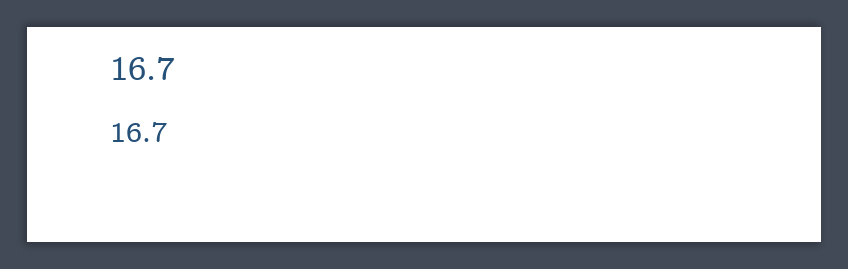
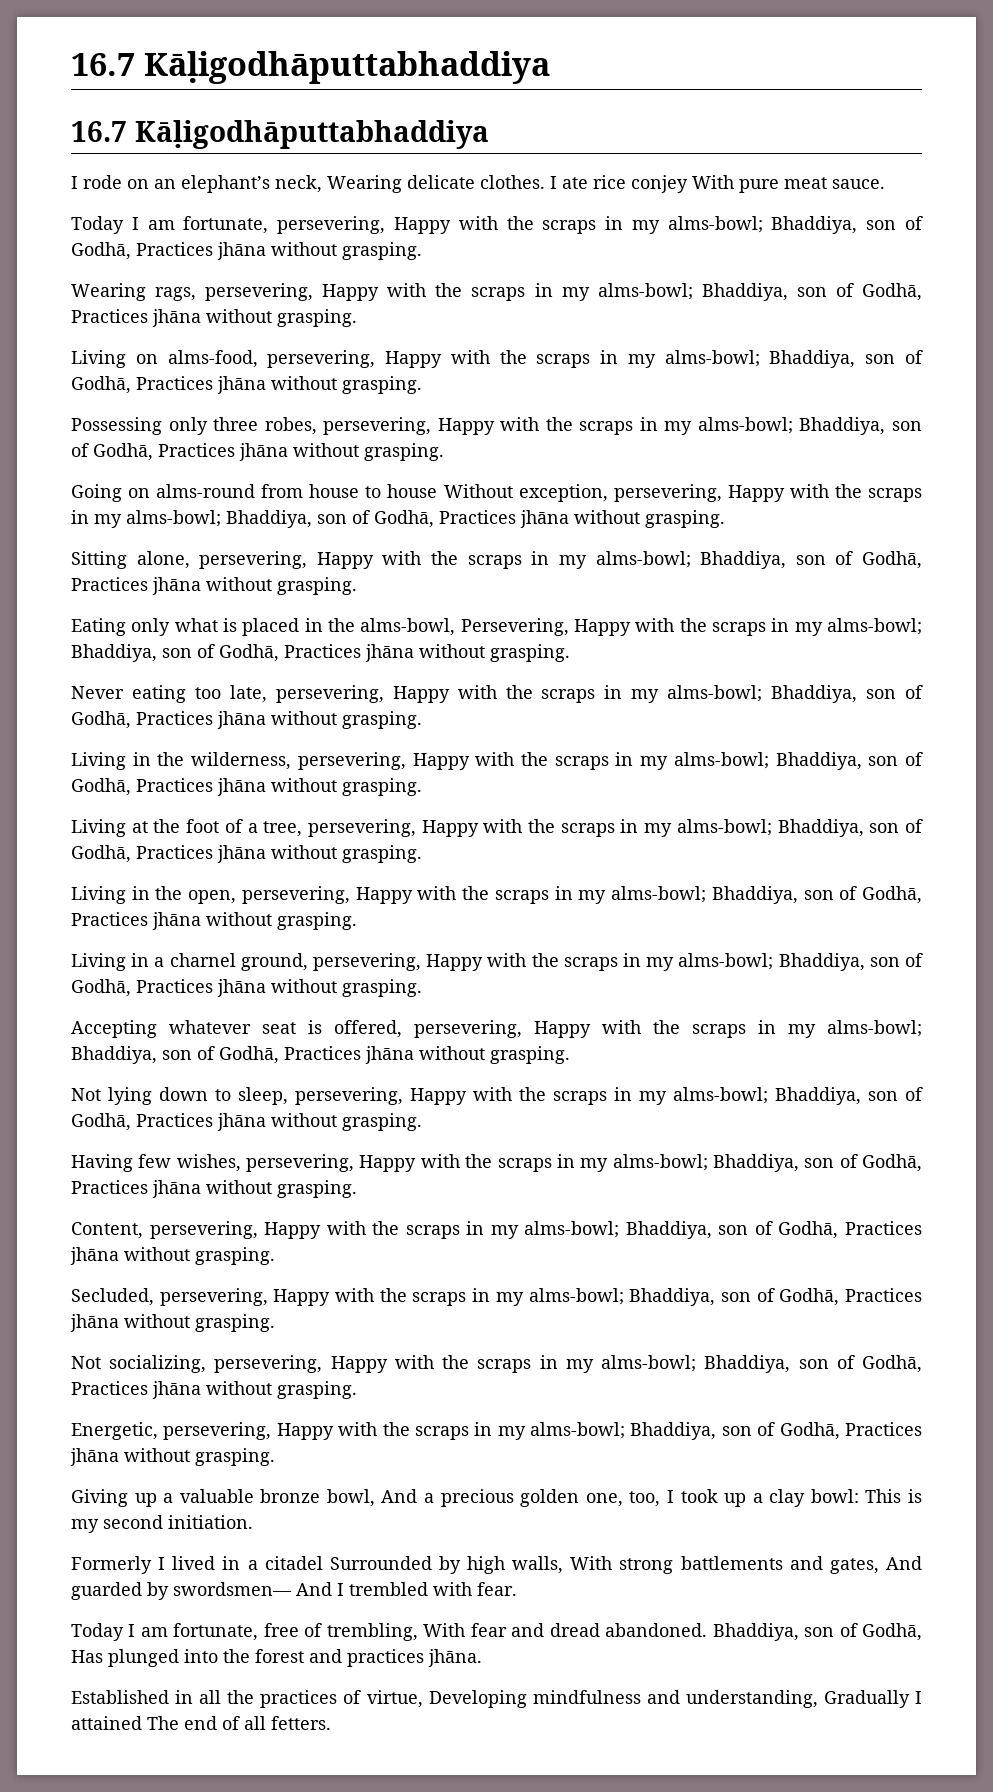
[110,57,174,80] [110,122,167,142] 16.7 // 16.7 -> [71,51,550,84] [71,120,489,149] [71,175,885,193] [71,216,924,234] [71,242,422,260] [71,283,923,301] [71,309,357,327] [71,350,923,368] [71,376,422,394] [71,417,923,435] [71,443,444,461] [71,484,923,502] [71,510,725,528] [71,551,923,569] [71,577,357,595] [71,618,923,636] [71,644,570,662] [71,685,924,703] [71,711,422,729] [71,752,923,770] [71,778,422,796] [71,819,924,837] [71,845,422,863] [71,886,923,904] [71,912,357,930] [71,953,924,971] [71,979,422,997] [71,1020,922,1038] [71,1046,570,1064] [71,1087,923,1105] [71,1113,422,1131] [71,1154,922,1172] [71,1180,357,1198] [71,1221,923,1239] [70,1247,275,1265] [71,1288,923,1306] [70,1314,275,1332] [71,1355,923,1373] [71,1381,357,1399] [71,1422,922,1440] [70,1448,275,1466] [71,1489,922,1507] [71,1515,253,1533] [71,1556,922,1574] [71,1582,517,1600] [71,1623,922,1641] [71,1649,482,1667] [71,1690,923,1708] [71,1716,331,1730] 16.7 Kāḷigodhāputtabhaddiya // 16.7 Kāḷigodhāputtabhaddiya // I rode on an elephant’s neck, Wearing delicate clothes. I ate rice conjey With pure meat sauce. // Today I am fortunate, persevering, Happy with the scraps in my alms-bowl; Bhaddiya, son of Godhā, Practices jhāna without grasping. // Wearing rags, persevering, Happy with the scraps in my alms-bowl; Bhaddiya, son of Godhā, Practices jhāna without grasping. // Living on alms-food, persevering, Happy with the scraps in my alms-bowl; Bhaddiya, son of Godhā, Practices jhāna without grasping. // Possessing only three robes, persevering, Happy with the scraps in my alms-bowl; Bhaddiya, son of Godhā, Practices jhāna without grasping. // Going on alms-round from house to house Without exception, persevering, Happy with the scraps in my alms-bowl; Bhaddiya, son of Godhā, Practices jhāna without grasping. // Sitting alone, persevering, Happy with the scraps in my alms-bowl; Bhaddiya, son of Godhā, Practices jhāna without grasping. // Eating only what is placed in the alms-bowl, Persevering, Happy with the scraps in my alms-bowl; Bhaddiya, son of Godhā, Practices jhāna without grasping. // Never eating too late, persevering, Happy with the scraps in my alms-bowl; Bhaddiya, son of Godhā, Practices jhāna without grasping. // Living in the wilderness, persevering, Happy with the scraps in my alms-bowl; Bhaddiya, son of Godhā, Practices jhāna without grasping. // Living at the foot of a tree, persevering, Happy with the scraps in my alms-bowl; Bhaddiya, son of Godhā, Practices jhāna without grasping. // Living in the open, persevering, Happy with the scraps in my alms-bowl; Bhaddiya, son of Godhā, Practices jhāna without grasping. // Living in a charnel ground, persevering, Happy with the scraps in my alms-bowl; Bhaddiya, son of Godhā, Practices jhāna without grasping. // Accepting whatever seat is offered, persevering, Happy with the scraps in my alms-bowl; Bhaddiya, son of Godhā, Practices jhāna without grasping. // Not lying down to sleep, persevering, Happy with the scraps in my alms-bowl; Bhaddiya, son of Godhā, Practices jhāna without grasping. // Having few wishes, persevering, Happy with the scraps in my alms-bowl; Bhaddiya, son of Godhā, Practices jhāna without grasping. // Content, persevering, Happy with the scraps in my alms-bowl; Bhaddiya, son of Godhā, Practices jhāna without grasping. // Secluded, persevering, Happy with the scraps in my alms-bowl; Bhaddiya, son of Godhā, Practices jhāna without grasping. // Not socializing, persevering, Happy with the scraps in my alms-bowl; Bhaddiya, son of Godhā, Practices jhāna without grasping. // Energetic, persevering, Happy with the scraps in my alms-bowl; Bhaddiya, son of Godhā, Practices jhāna without grasping. // Giving up a valuable bronze bowl, And a precious golden one, too, I took up a clay bowl: This is my second initiation. // Formerly I lived in a citadel Surrounded by high walls, With strong battlements and gates, And guarded by swordsmen— And I trembled with fear. // Today I am fortunate, free of trembling, With fear and dread abandoned. Bhaddiya, son of Godhā, Has plunged into the forest and practices jhāna. // Established in all the practices of virtue, Developing mindfulness and understanding, Gradually I attained The end of all fetters.

